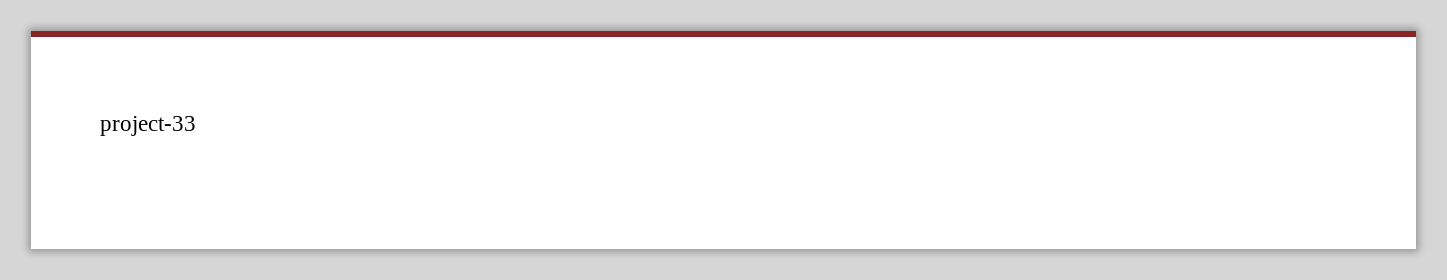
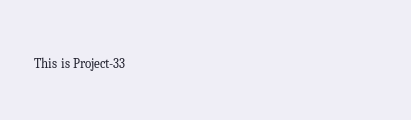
[100,116,196,136] project-33 -> [34,57,126,71] This is Project-33

